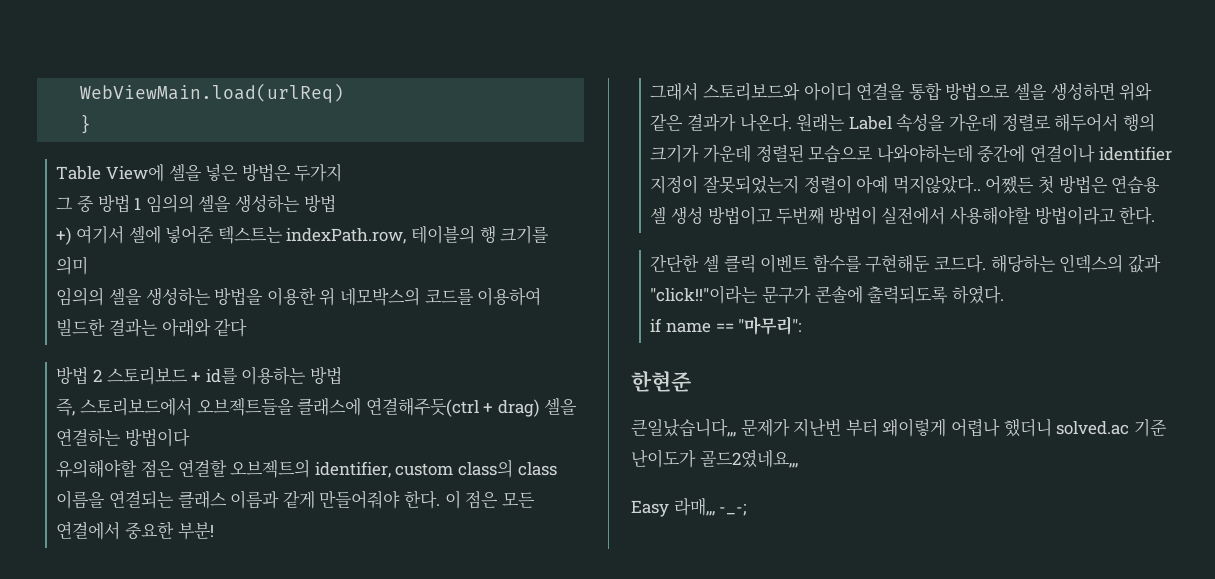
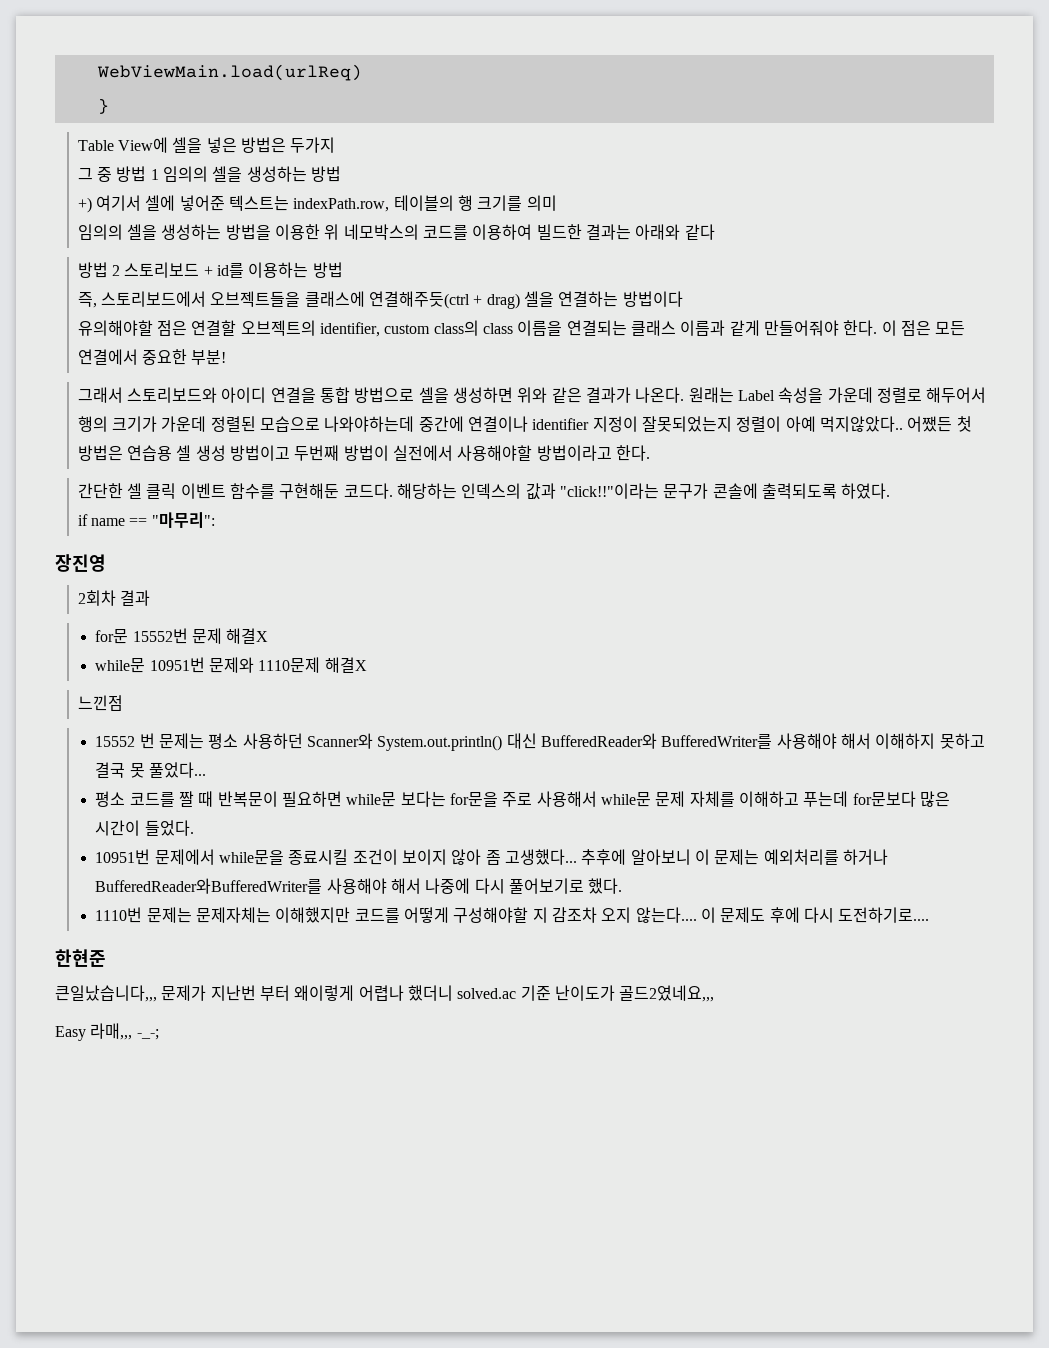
(802, 325) none -> [55,554,106,572] [77,590,151,606] [95,628,269,644] [95,657,367,673] [77,695,123,711] [95,733,985,751] [95,762,207,778] [95,791,950,807] [95,820,194,836] [95,849,888,865] [95,878,623,894] [95,907,930,923] // 장진영 // 2회차 결과 // for문 15552번 문제 해결X // while문 10951번 문제와 1110문제 해결X // 느낀점 // 15552 번 문제는 평소 사용하던 Scanner와 System.out.println() 대신 BufferedReader와 BufferedWriter를 사용해야 해서 이해하지 못하고 결국 못 풀었다... // 평소 코드를 짤 때 반복문이 필요하면 while문 보다는 for문을 주로 사용해서 while문 문제 자체를 이해하고 푸는데 for문보다 많은 시간이 들었다. // 10951번 문제에서 while문을 종료시킬 조건이 보이지 않아 좀 고생했다... 추후에 알아보니 이 문제는 예외처리를 하거나 BufferedReader와BufferedWriter를 사용해야 해서 나중에 다시 풀어보기로 했다. // 1110번 문제는 문제자체는 이해했지만 코드를 어떻게 구성해야할 지 감조차 오지 않는다.... 이 문제도 후에 다시 도전하기로....

